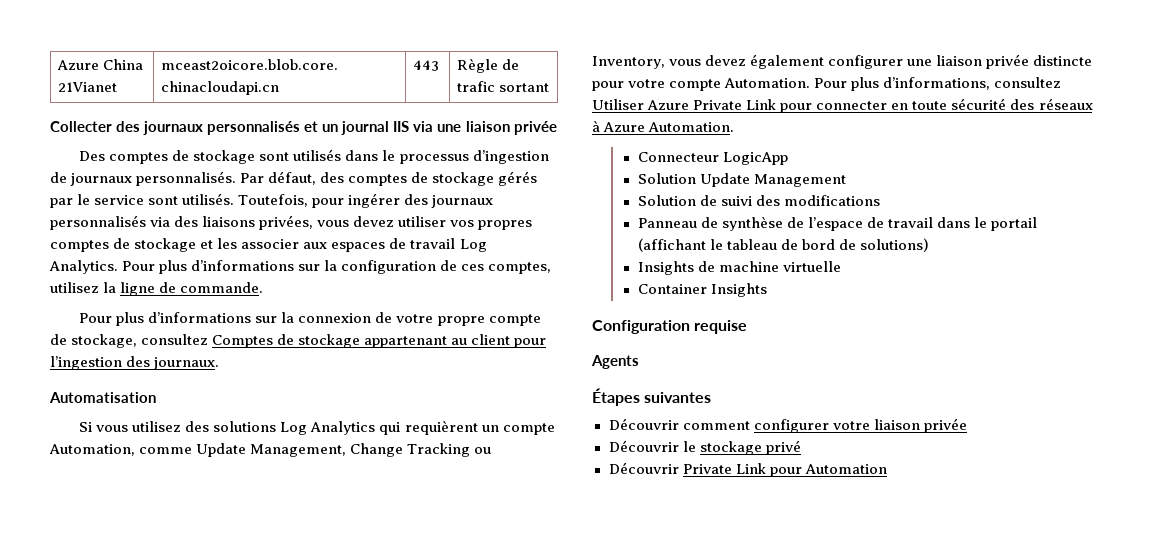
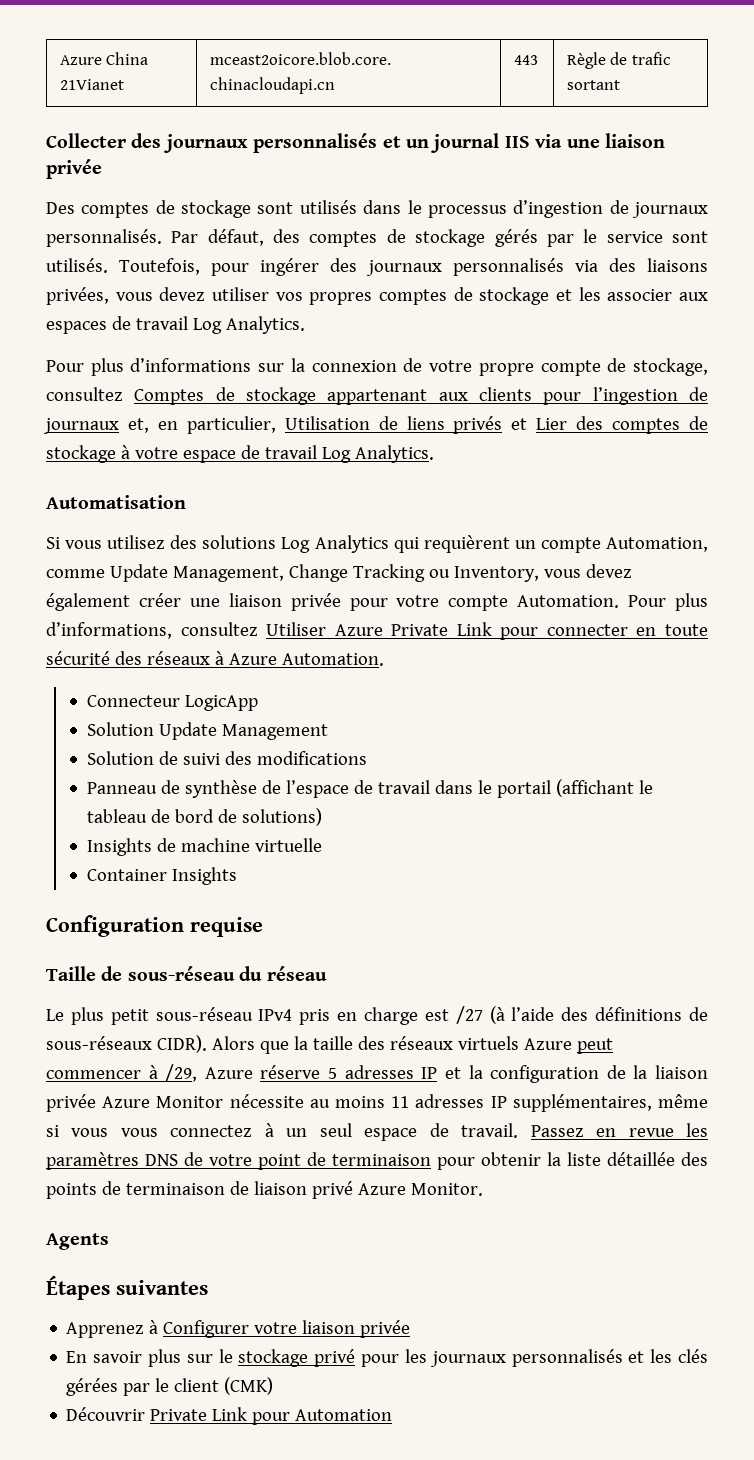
[122,260,552,274] [50,282,264,296] Pour plus d’informations sur la configuration de ces comptes, utilisez la ligne de commande. -> (305, 325) none
[451,334,547,348] [50,356,220,370] au client pour l’ingestion des journaux. -> [438,387,708,405] [43,416,708,434] [46,445,434,463] aux clients pour l’ingestion de journaux et, en particulier, Utilisation de liens privés et Lier des comptes de stockage à votre espace de travail Log Analytics.
[828,54,1093,69] configurer une liaison privée distincte -> [138,593,341,611] créer une liaison privée
(748, 327) none -> [46,966,327,981] [46,1006,709,1025] [46,1035,613,1054] [46,1064,708,1083] [46,1094,708,1112] [46,1123,708,1141] [46,1152,708,1170] [46,1181,483,1199] // Taille de sous-réseau du réseau // Le plus petit sous-réseau IPv4 pris en charge est /27 (à l’aide des définitions de sous-réseaux CIDR). Alors que la taille des réseaux virtuels Azure peut commencer à /29, Azure réserve 5 adresses IP et la configuration de la liaison privée Azure Monitor nécessite au moins 11 adresses IP supplémentaires, même si vous vous connectez à un seul espace de travail. Passez en revue les paramètres DNS de votre point de terminaison pour obtenir la liste détaillée des points de terminaison de liaison privé Azure Monitor.
[608,418,829,433] Découvrir comment configurer -> [66,1320,250,1338] Apprenez à Configurer
[608,440,679,452] Découvrir -> [66,1349,213,1367] En savoir plus sur
(801, 447) none -> [361,1349,709,1367] [66,1377,274,1396] pour les journaux personnalisés et les clés gérées par le client (CMK)

